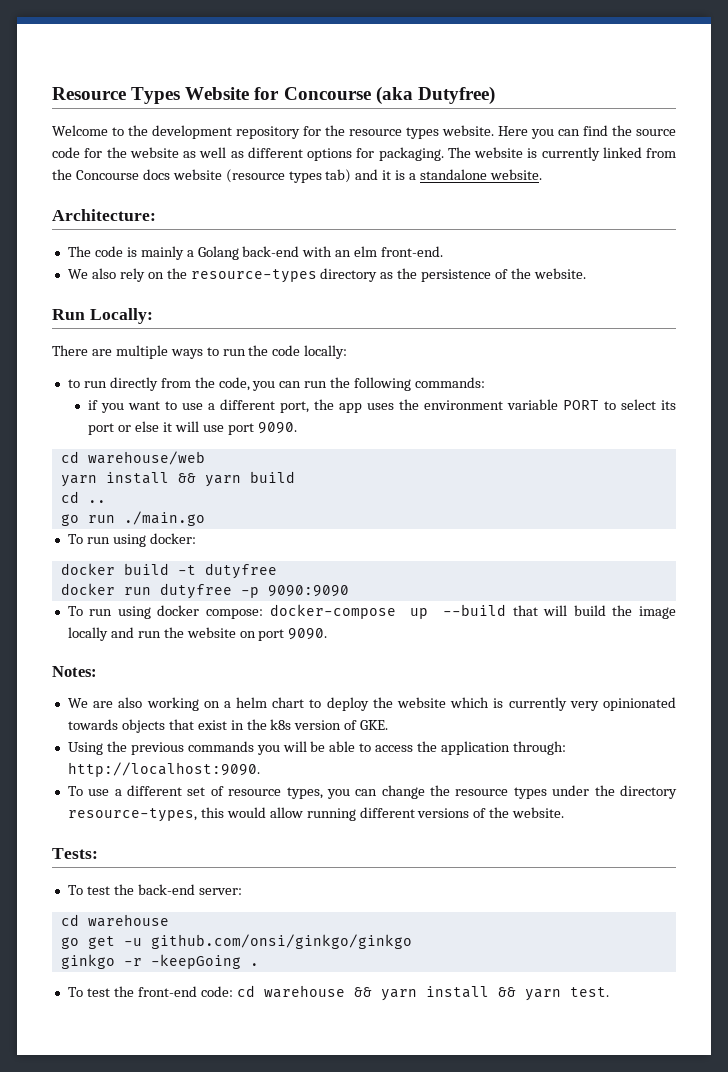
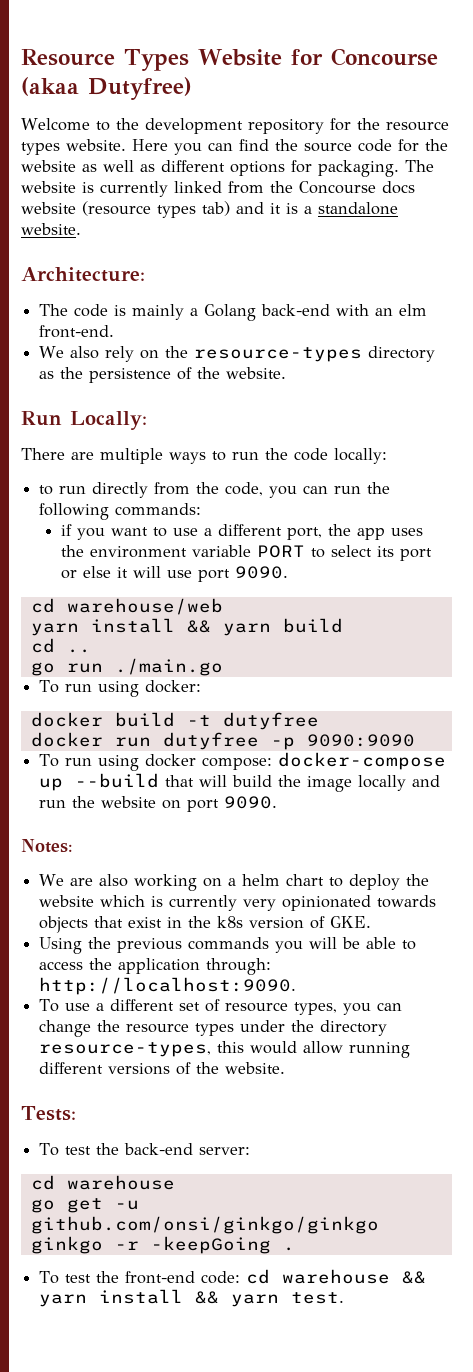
[375,86,413,105] (aka -> [21,77,79,96] (akaa

